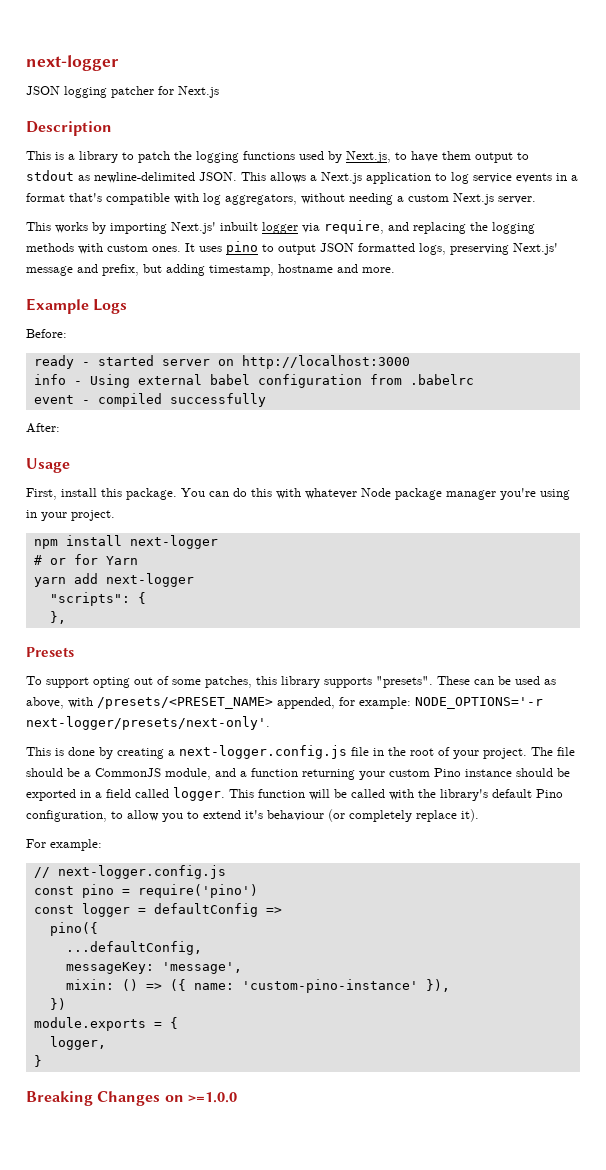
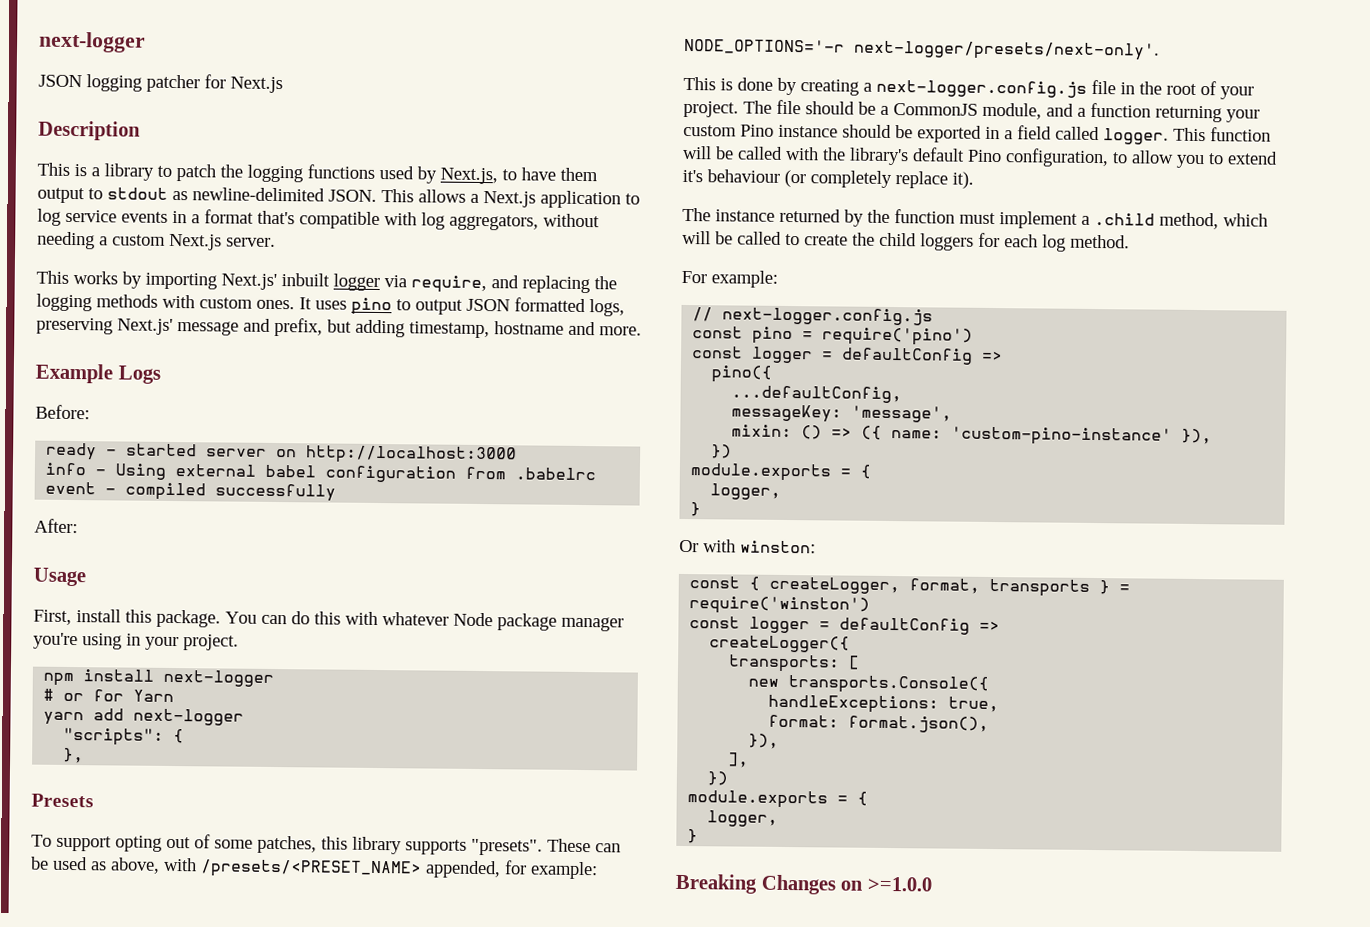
(479, 815) none -> [682,207,1268,230] [682,230,1130,252] // The instance returned by the function must implement a .child method, which will be called to create the child loggers for each log method.
(42, 1061) none -> [679,539,816,554] [689,576,1131,597] [689,596,871,615] [689,616,1001,635] [709,635,851,653] [728,654,861,673] [748,675,990,694] [768,694,1000,714] [768,714,990,733] [748,733,780,749] [728,752,750,768] [707,771,729,786] [687,790,869,809] [707,810,779,827] [687,829,699,844] // Or with winston: // const { createLogger, format, transports } = require('winston') // const logger = defaultConfig => // createLogger({ // transports: [ // new transports.Console({ // handleExceptions: true, // format: format.json(), // }), // ], // }) // module.exports = { // logger, // }

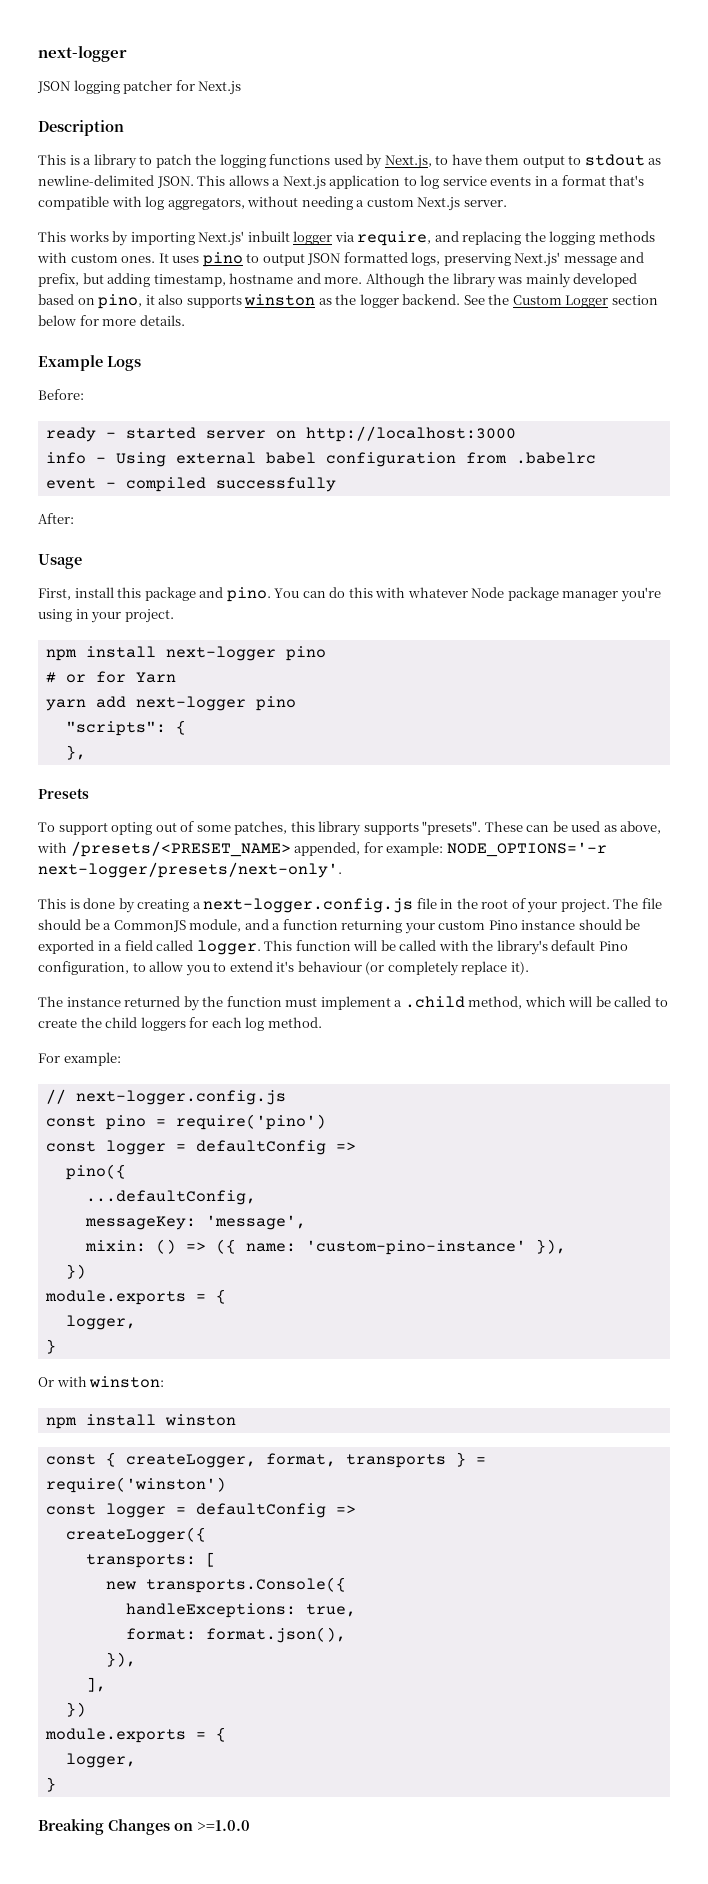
(642, 331) none -> [365,273,638,288] [38,294,658,309] [38,315,185,326] Although the library was mainly developed based on pino, it also supports winston as the logger backend. See the Custom Logger section below for more details.
[156,609,221,628] package. -> [144,587,271,602] package and pino.
(275, 678) none -> [285,646,326,661] pino
(245, 717) none -> [255,696,296,711] pino
(816, 547) none -> [45,1414,236,1429] // npm install winston

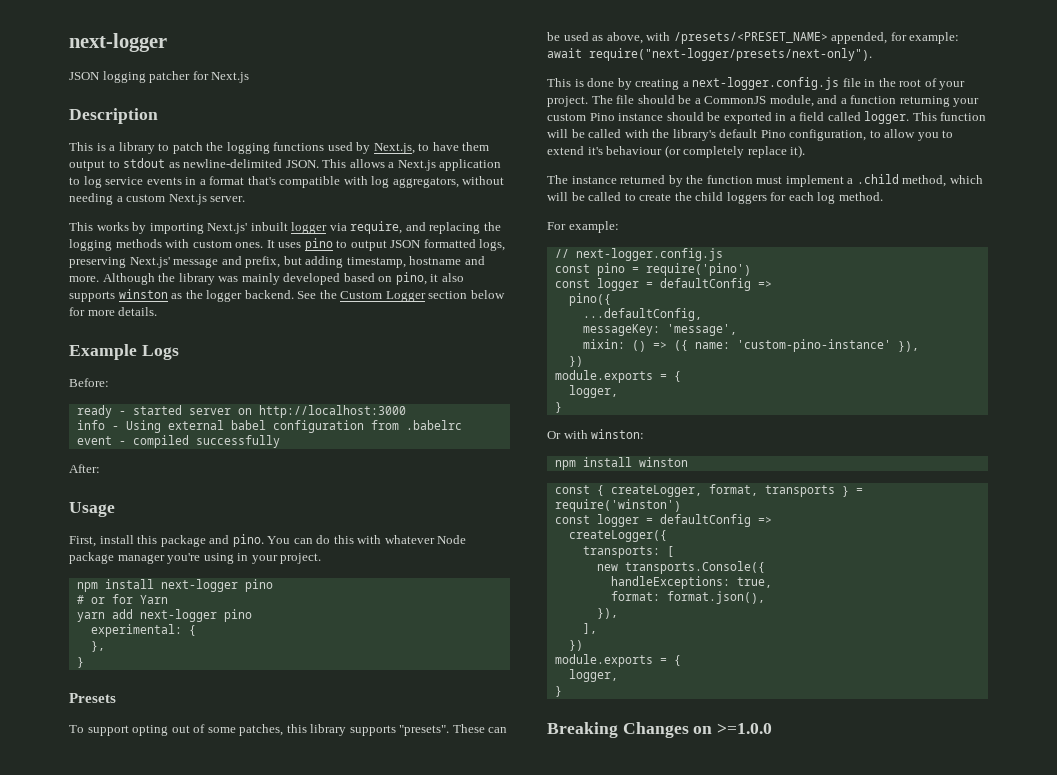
[65,721,166,736] "scripts": -> [90,624,182,637] experimental:
(86, 752) none -> [76,657,84,668] // }
[446,842,607,857] [38,862,342,878] NODE_OPTIONS='-r next-logger/presets/next-only'. -> [547,48,872,61] await require("next-logger/presets/next-only").

